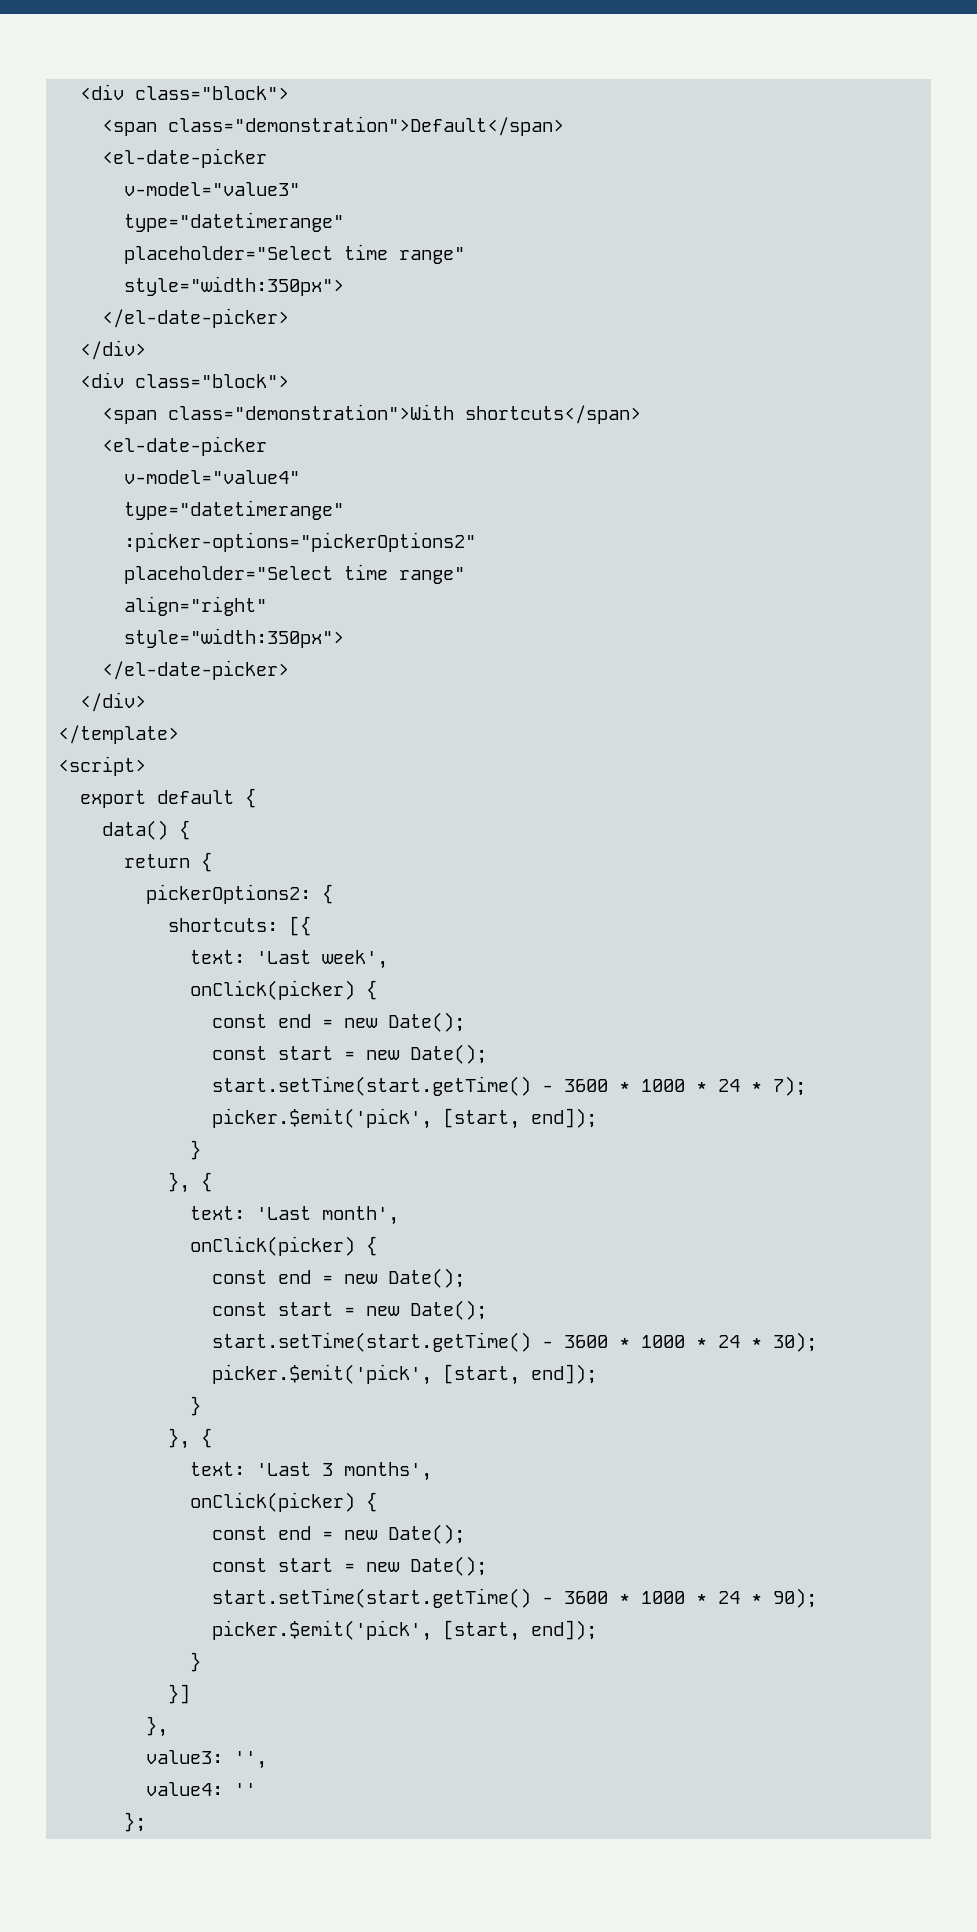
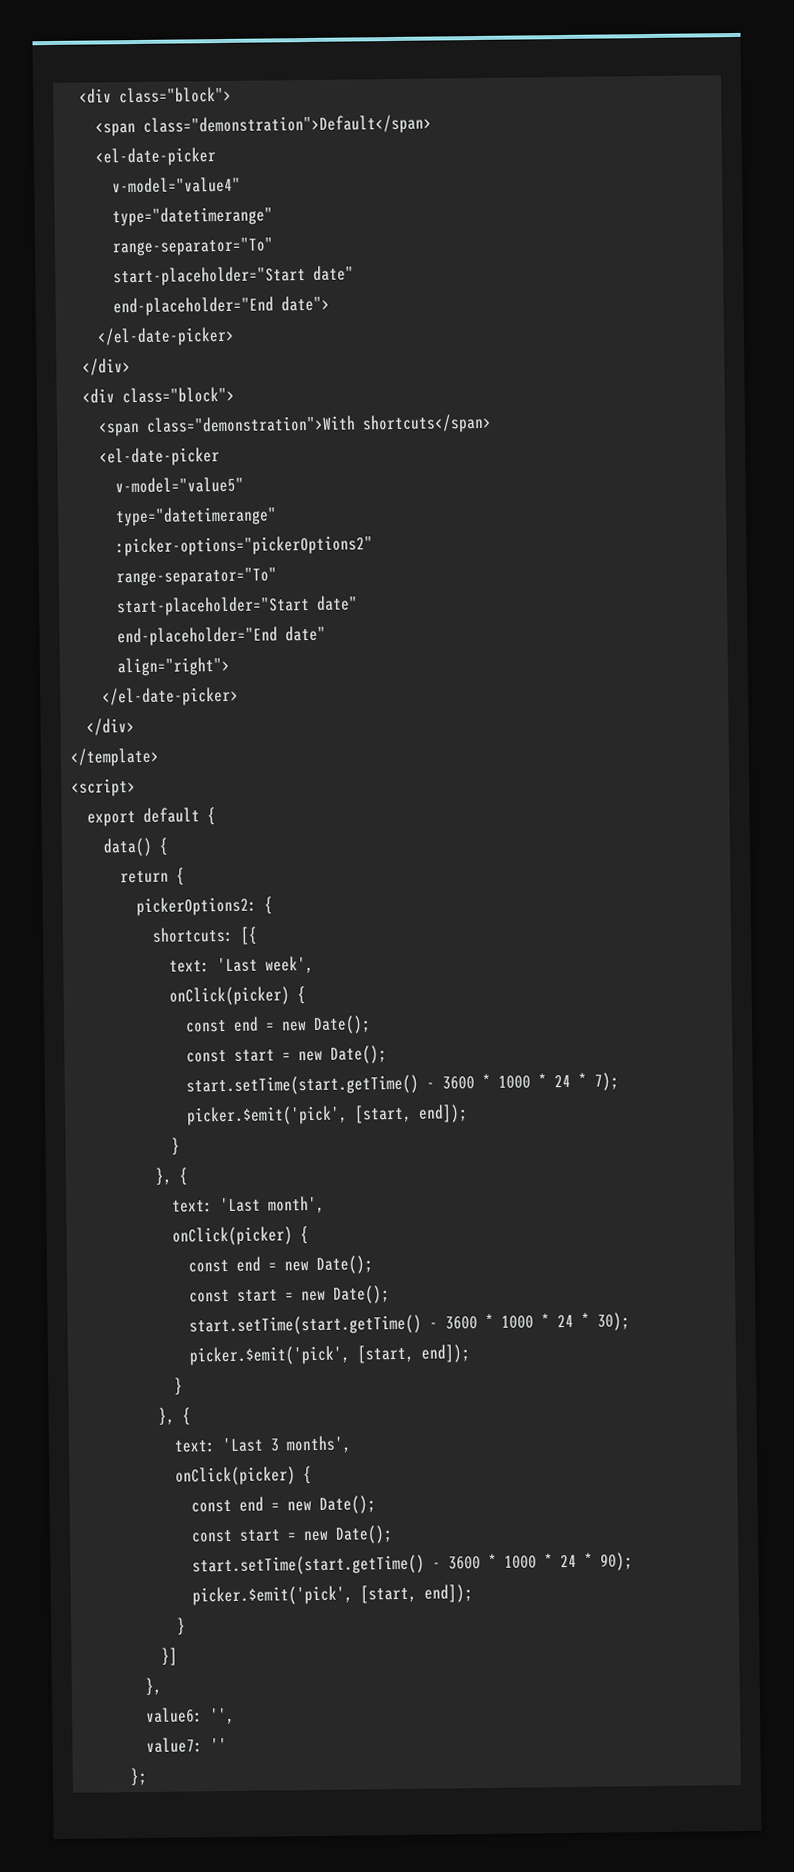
[124,182,300,196] [124,212,344,232] [124,244,465,264] [124,276,344,296] v-model="value3" // type="datetimerange" // placeholder="Select time range" // style="width:350px"> -> [111,176,241,194] [111,206,273,227] [111,237,274,257] [112,265,354,287] [112,295,330,317] v-model="value4" // type="datetimerange" // range-separator="To" // start-placeholder="Start date" // end-placeholder="End date">
[124,470,300,484] v-model="value4" -> [114,476,244,494] v-model="value5"
[124,564,465,584] [124,596,267,616] [124,628,344,648] placeholder="Select time range" // align="right" // style="width:350px"> -> [115,567,277,587] [116,595,358,617] [116,625,326,647] [116,656,230,677] range-separator="To" // start-placeholder="Start date" // end-placeholder="End date" // align="right">
[146,1750,223,1764] value3: -> [145,1707,203,1723] value6:
[146,1782,223,1796] value4: -> [145,1737,203,1753] value7:

